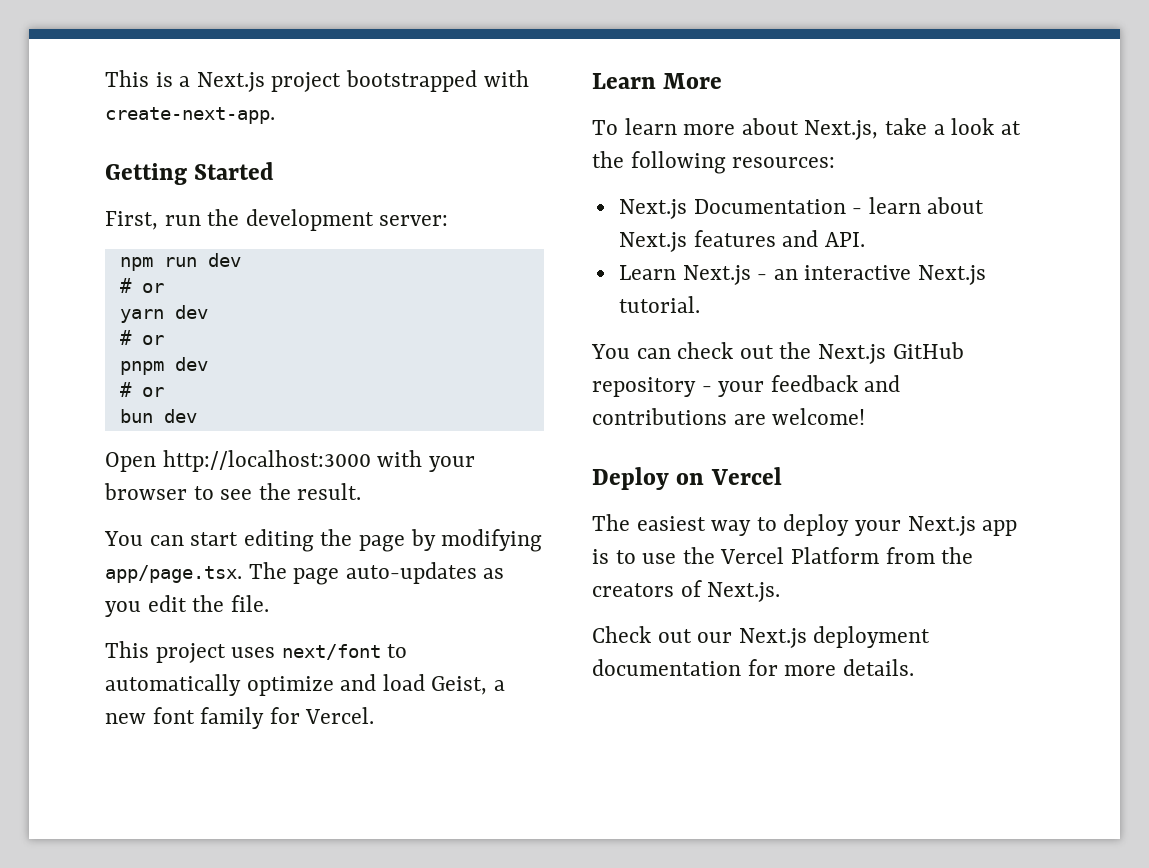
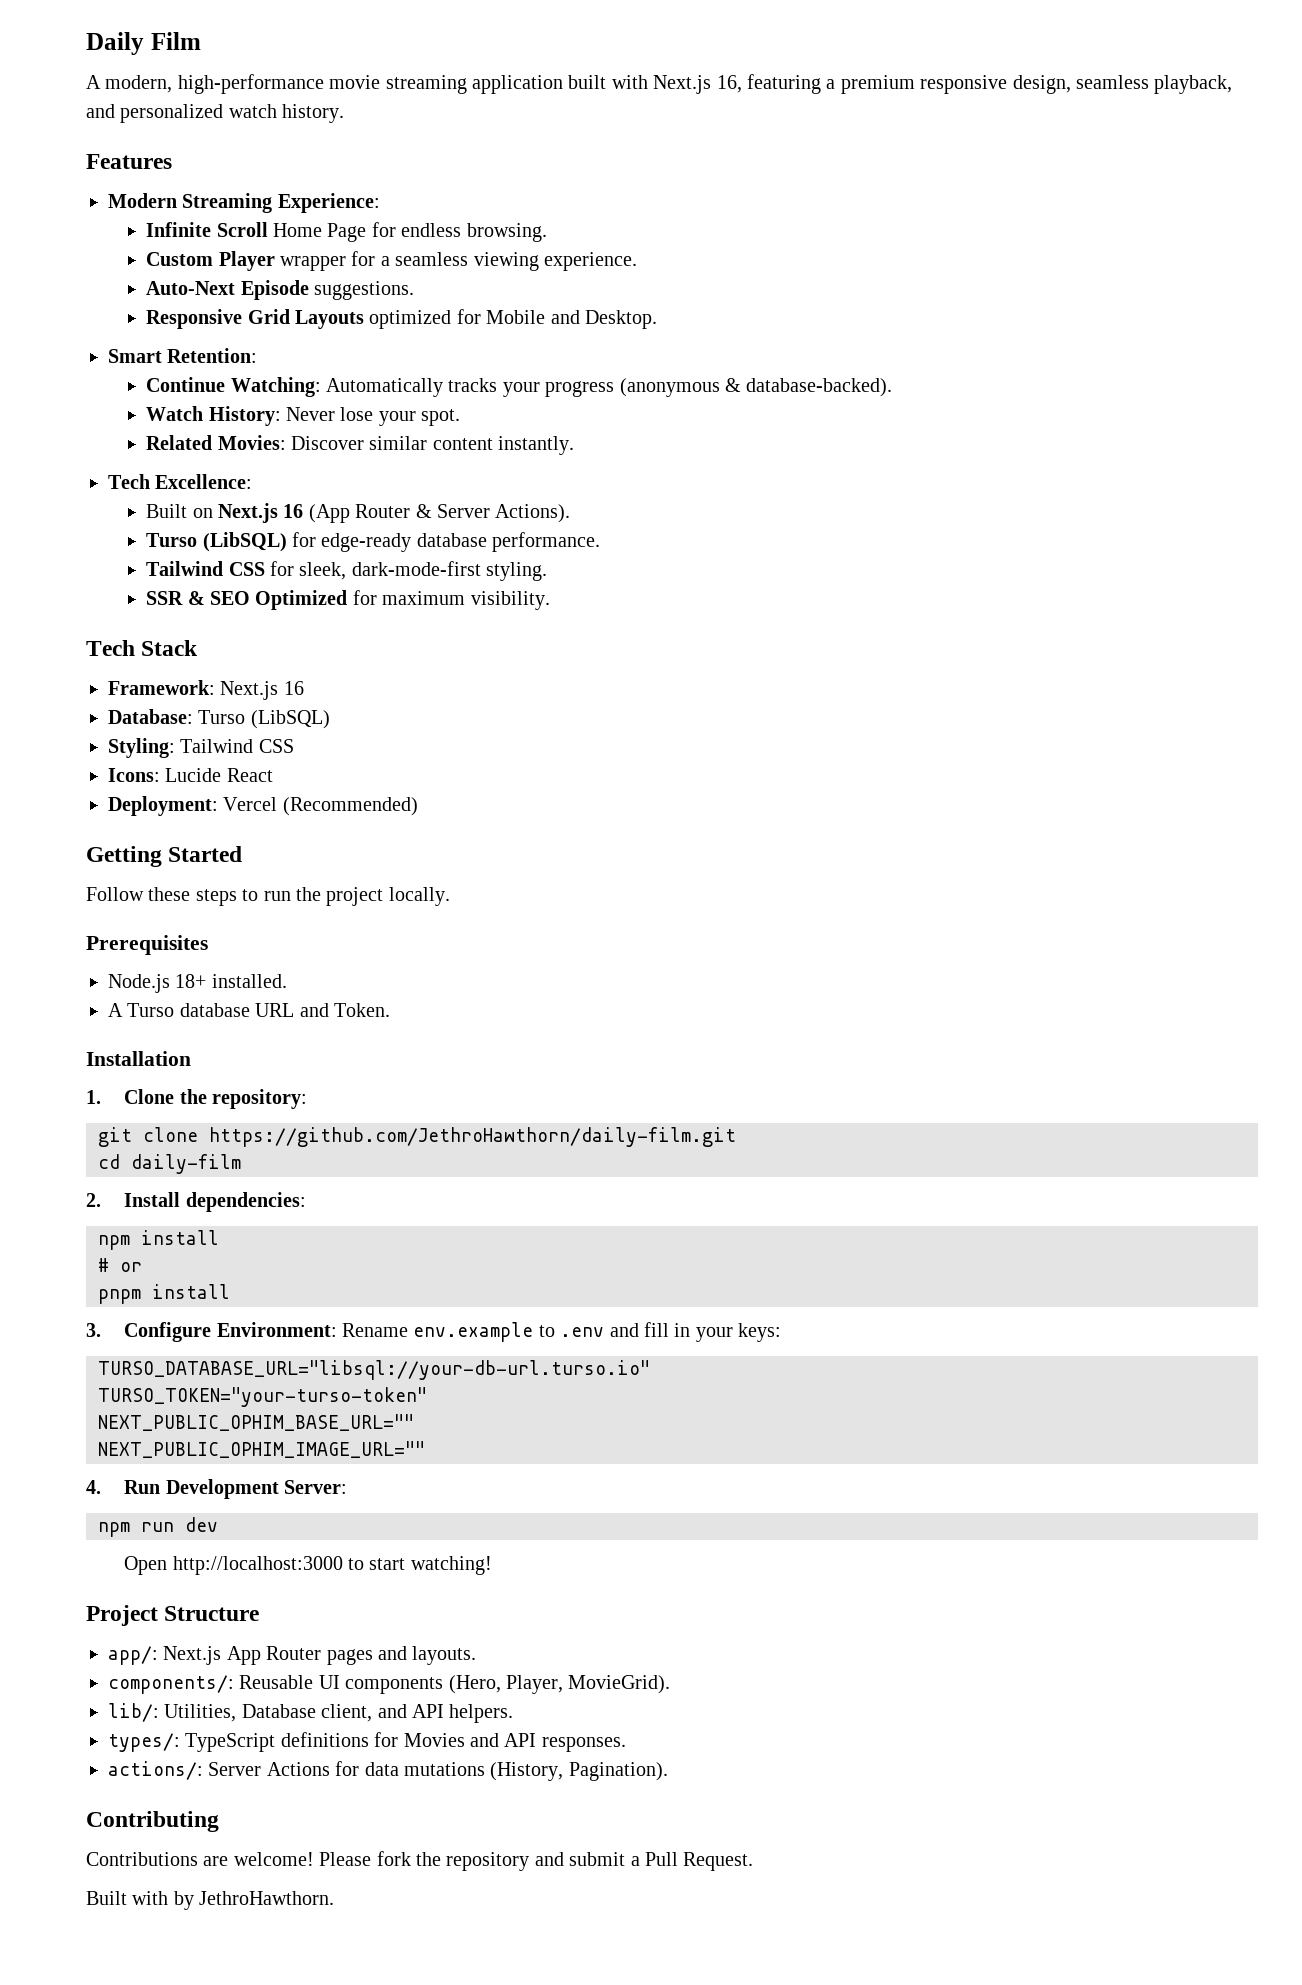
[105,70,529,92] [105,107,275,124] [105,162,275,185] [105,209,449,231] [119,253,241,271] [119,278,164,293] [119,305,208,323] [119,330,164,345] [119,357,208,375] [119,382,164,397] [119,409,197,423] [105,450,475,472] [104,483,362,500] [104,529,543,552] [105,562,505,585] [105,595,269,617] [105,641,408,663] [105,674,506,696] [105,707,375,729] [592,73,723,89] [592,118,1021,140] [592,151,836,174] [618,197,985,219] [618,230,865,252] [618,265,987,285] [618,296,700,313] [591,342,964,364] [592,375,901,397] [592,408,866,425] [592,467,782,490] [592,514,1018,536] [592,547,974,564] [592,580,781,602] [592,626,931,648] [592,659,914,676] This is a Next.js project bootstrapped with create-next-app. // Getting Started // First, run the development server: // npm run dev // # or // yarn dev // # or // pnpm dev // # or // bun dev // Open http://localhost:3000 with your browser to see the result. // You can start editing the page by modifying app/page.tsx. The page auto-updates as you edit the file. // This project uses next/font to automatically optimize and load Geist, a new font family for Vercel. // Learn More // To learn more about Next.js, take a look at the following resources: // Next.js Documentation - learn about Next.js features and API. // Learn Next.js - an interactive Next.js tutorial. // You can check out the Next.js GitHub repository - your feedback and contributions are welcome! // Deploy on Vercel // The easiest way to deploy your Next.js app is to use the Vercel Platform from the creators of Next.js. // Check out our Next.js deployment documentation for more details. -> [86,32,201,55] [86,74,1233,94] [86,104,345,123] [86,154,172,169] [108,193,380,213] [146,222,547,242] [146,251,638,271] [146,280,415,300] [146,309,658,329] [108,348,258,363] [146,377,893,397] [146,406,461,426] [146,435,575,455] [108,474,253,489] [146,503,571,523] [146,532,601,552] [146,561,548,581] [146,590,550,610] [86,640,199,656] [108,680,304,700] [108,709,330,729] [108,738,294,758] [108,768,273,782] [108,796,418,816] [86,846,243,867] [86,887,450,906] [86,935,208,955] [108,974,287,993] [108,1003,390,1017] [86,1051,191,1066] [86,1089,308,1109] [98,1127,736,1147] [98,1154,241,1174] [86,1192,306,1212] [98,1230,219,1250] [98,1258,142,1272] [98,1284,230,1304] [86,1322,782,1342] [98,1360,650,1380] [98,1387,427,1407] [98,1414,414,1431] [98,1441,425,1458] [86,1479,348,1499] [98,1517,218,1537] [124,1556,492,1575] [86,1605,260,1626] [108,1646,477,1665] [108,1675,671,1694] [108,1703,514,1723] [108,1732,626,1752] [108,1761,668,1781] [86,1811,219,1832] [86,1851,754,1871] [86,1891,335,1910] Daily Film // A modern, high-performance movie streaming application built with Next.js 16, featuring a premium responsive design, seamless playback, and personalized watch history. // Features // Modern Streaming Experience: // Infinite Scroll Home Page for endless browsing. // Custom Player wrapper for a seamless viewing experience. // Auto-Next Episode suggestions. // Responsive Grid Layouts optimized for Mobile and Desktop. // Smart Retention: // Continue Watching: Automatically tracks your progress (anonymous & database-backed). // Watch History: Never lose your spot. // Related Movies: Discover similar content instantly. // Tech Excellence: // Built on Next.js 16 (App Router & Server Actions). // Turso (LibSQL) for edge-ready database performance. // Tailwind CSS for sleek, dark-mode-first styling. // SSR & SEO Optimized for maximum visibility. // Tech Stack // Framework: Next.js 16 // Database: Turso (LibSQL) // Styling: Tailwind CSS // Icons: Lucide React // Deployment: Vercel (Recommended) // Getting Started // Follow these steps to run the project locally. // Prerequisites // Node.js 18+ installed. // A Turso database URL and Token. // Installation // 1. Clone the repository: // git clone https://github.com/JethroHawthorn/daily-film.git // cd daily-film // 2. Install dependencies: // npm install // # or // pnpm install // 3. Configure Environment: Rename env.example to .env and fill in your keys: // TURSO_DATABASE_URL="libsql://your-db-url.turso.io" // TURSO_TOKEN="your-turso-token" // NEXT_PUBLIC_OPHIM_BASE_URL="" // NEXT_PUBLIC_OPHIM_IMAGE_URL="" // 4. Run Development Server: // npm run dev // Open http://localhost:3000 to start watching! // Project Structure // app/: Next.js App Router pages and layouts. // components/: Reusable UI components (Hero, Player, MovieGrid). // lib/: Utilities, Database client, and API helpers. // types/: TypeScript definitions for Movies and API responses. // actions/: Server Actions for data mutations (History, Pagination). // Contributing // Contributions are welcome! Please fork the repository and submit a Pull Request. // Built with by JethroHawthorn.

